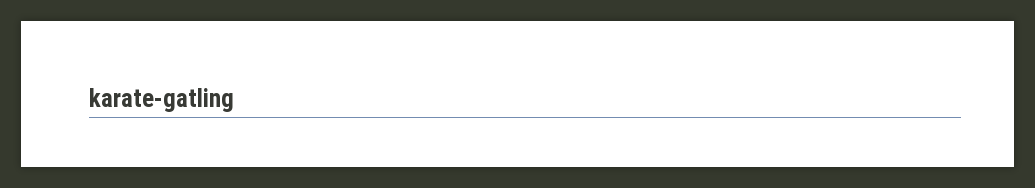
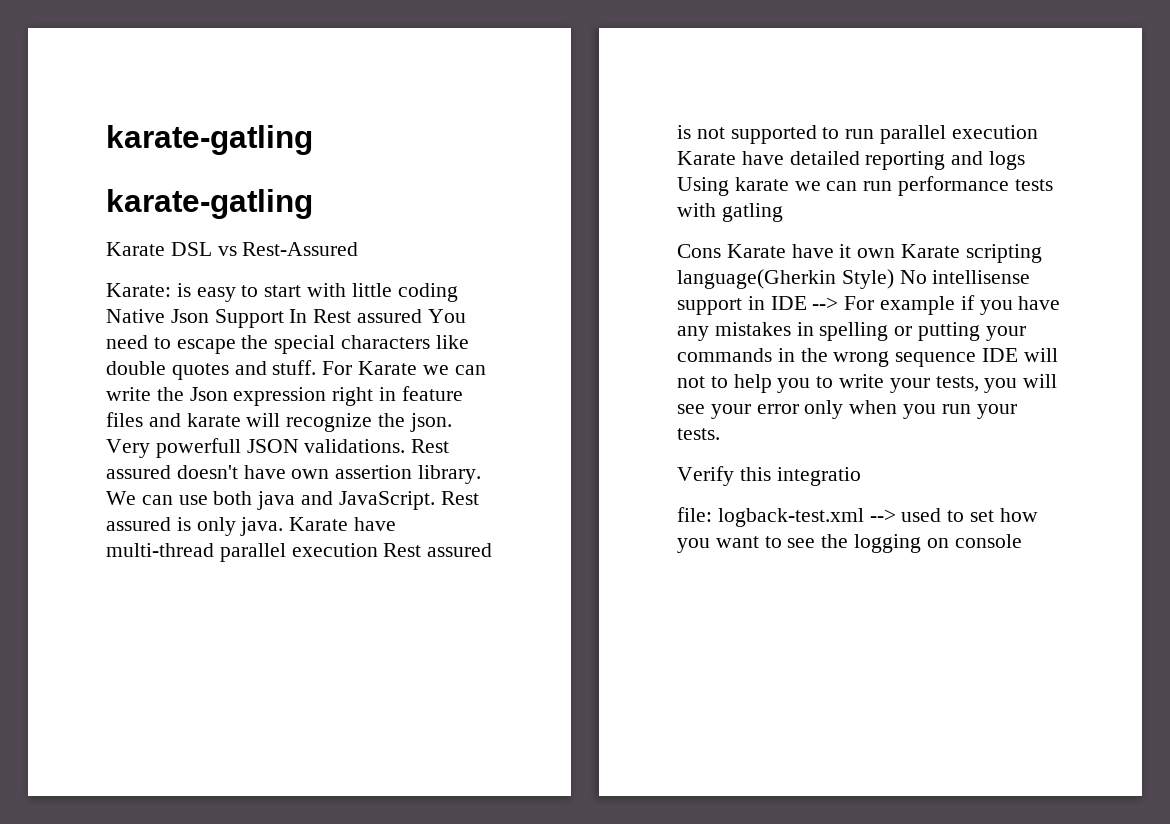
[89,88,234,112] karate-gatling -> [106,125,313,155] [106,189,313,219] [106,242,359,256] [106,283,458,302] [106,309,466,328] [106,335,469,354] [106,360,486,380] [106,386,463,406] [106,412,452,432] [106,438,450,458] [106,465,482,484] [106,491,479,510] [106,517,397,536] [106,543,493,562] [677,125,1038,144] [677,151,1026,170] [677,176,1053,196] [677,203,783,222] [677,244,1042,263] [677,269,1031,289] [677,295,1061,315] [677,322,1026,341] [677,348,1058,367] [677,374,1058,393] [677,400,1017,419] [677,428,720,440] [677,466,861,486] [677,507,1038,527] [677,534,1022,553] karate-gatling // karate-gatling // Karate DSL vs Rest-Assured // Karate: is easy to start with little coding Native Json Support In Rest assured You need to escape the special characters like double quotes and stuff. For Karate we can write the Json expression right in feature files and karate will recognize the json. Very powerfull JSON validations. Rest assured doesn't have own assertion library. We can use both java and JavaScript. Rest assured is only java. Karate have multi-thread parallel execution Rest assured is not supported to run parallel execution Karate have detailed reporting and logs Using karate we can run performance tests with gatling // Cons Karate have it own Karate scripting language(Gherkin Style) No intellisense support in IDE --> For example if you have any mistakes in spelling or putting your commands in the wrong sequence IDE will not to help you to write your tests, you will see your error only when you run your tests. // Verify this integratio // file: logback-test.xml --> used to set how you want to see the logging on console

